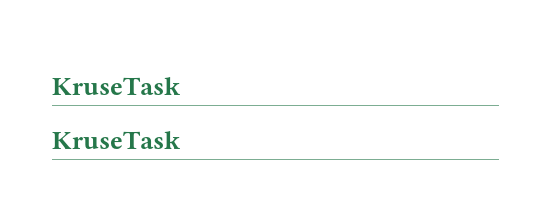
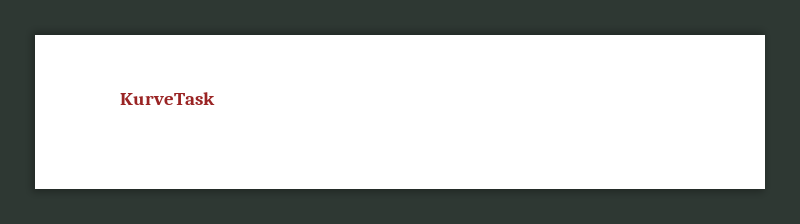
[52,77,181,95] [52,131,181,149] KruseTask // KruseTask -> [120,92,215,105] KurveTask

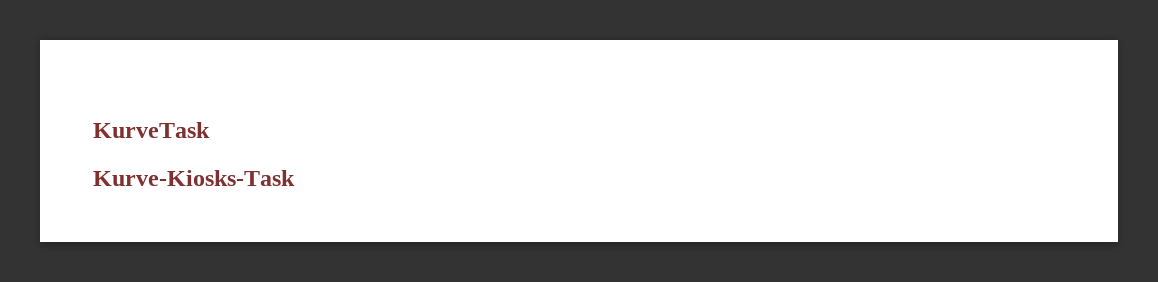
(215, 98) none -> [93,170,295,186] // Kurve-Kiosks-Task

